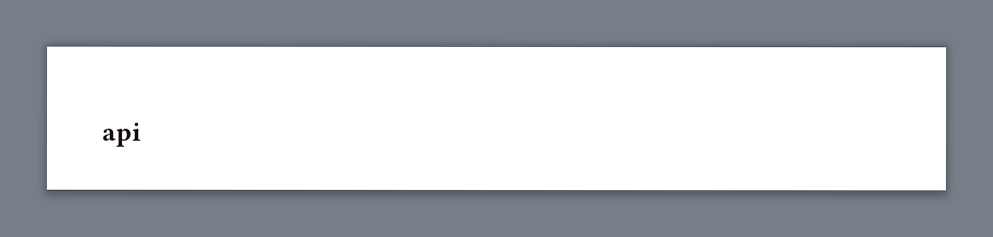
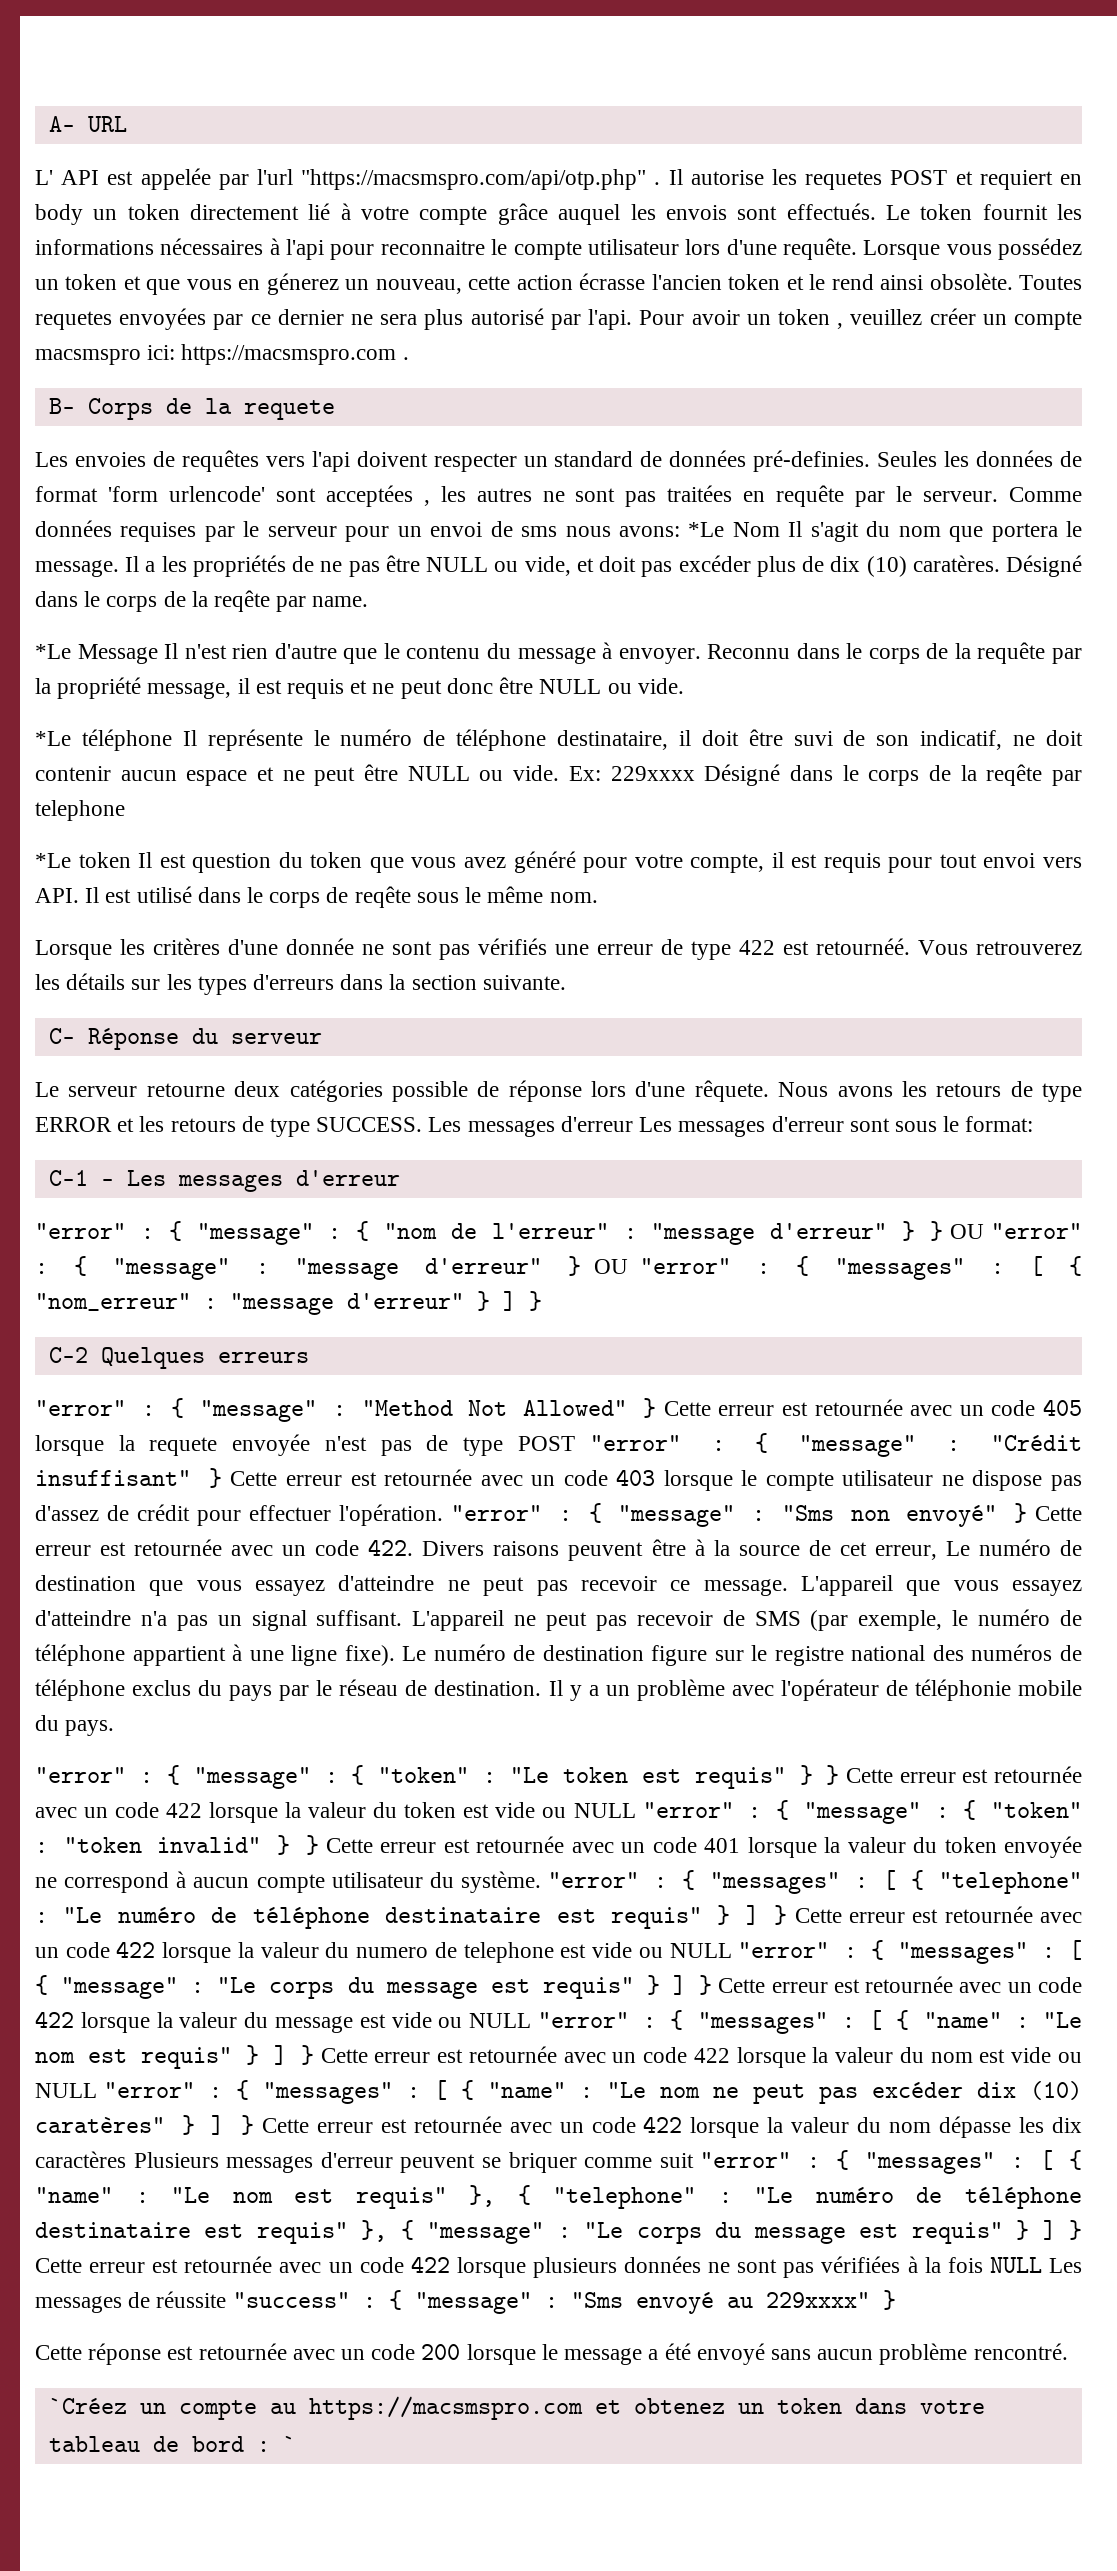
[101,122,141,147] api -> [48,116,127,132] [35,168,1083,190] [35,203,1083,225] [35,238,1082,260] [35,273,1083,295] [35,308,1082,330] [35,344,409,365] [48,398,335,420] [35,450,1082,472] [35,485,1083,507] [35,520,1083,542] [35,555,1082,577] [35,590,369,612] [35,642,1082,664] [35,677,684,699] [35,729,1083,751] [35,764,1083,786] [35,800,125,821] [35,851,1082,873] [35,886,598,908] [35,938,1082,960] [35,973,566,995] [48,1028,322,1050] [35,1080,1082,1102] [35,1116,1034,1137] [48,1170,400,1192] [35,1221,1082,1245] [35,1256,1082,1280] [35,1291,542,1315] [48,1347,309,1369] [35,1398,1083,1422] [35,1433,1083,1457] [35,1468,1082,1491] [35,1503,1082,1527] [35,1539,1083,1561] [35,1575,1082,1596] [35,1609,1082,1631] [35,1644,1082,1666] [35,1679,1082,1701] [35,1715,115,1736] [35,1765,1082,1789] [35,1800,1082,1824] [35,1835,1082,1858] [35,1870,1083,1894] [35,1905,1082,1929] [35,1940,1082,1964] [35,1975,1082,1999] [35,2010,1082,2034] [35,2045,1082,2069] [35,2080,1082,2104] [35,2115,1082,2138] [35,2150,1082,2174] [35,2185,1082,2209] [35,2220,1083,2244] [35,2256,1082,2278] [35,2290,896,2314] [35,2343,1068,2365] [48,2396,985,2420] [48,2436,296,2452] A- URL // L' API est appelée par l'url "https://macsmspro.com/api/otp.php" . Il autorise les requetes POST et requiert en body un token directement lié à votre compte grâce auquel les envois sont effectués. Le token fournit les informations nécessaires à l'api pour reconnaitre le compte utilisateur lors d'une requête. Lorsque vous possédez un token et que vous en génerez un nouveau, cette action écrasse l'ancien token et le rend ainsi obsolète. Toutes requetes envoyées par ce dernier ne sera plus autorisé par l'api. Pour avoir un token , veuillez créer un compte macsmspro ici: https://macsmspro.com . // B- Corps de la requete // Les envoies de requêtes vers l'api doivent respecter un standard de données pré-definies. Seules les données de format 'form urlencode' sont acceptées , les autres ne sont pas traitées en requête par le serveur. Comme données requises par le serveur pour un envoi de sms nous avons: *Le Nom Il s'agit du nom que portera le message. Il a les propriétés de ne pas être NULL ou vide, et doit pas excéder plus de dix (10) caratères. Désigné dans le corps de la reqête par name. // *Le Message Il n'est rien d'autre que le contenu du message à envoyer. Reconnu dans le corps de la requête par la propriété message, il est requis et ne peut donc être NULL ou vide. // *Le téléphone Il représente le numéro de téléphone destinataire, il doit être suvi de son indicatif, ne doit contenir aucun espace et ne peut être NULL ou vide. Ex: 229xxxx Désigné dans le corps de la reqête par telephone // *Le token Il est question du token que vous avez généré pour votre compte, il est requis pour tout envoi vers API. Il est utilisé dans le corps de reqête sous le même nom. // Lorsque les critères d'une donnée ne sont pas vérifiés une erreur de type 422 est retournéé. Vous retrouverez les détails sur les types d'erreurs dans la section suivante. // C- Réponse du serveur // Le serveur retourne deux catégories possible de réponse lors d'une rêquete. Nous avons les retours de type ERROR et les retours de type SUCCESS. Les messages d'erreur Les messages d'erreur sont sous le format: // C-1 - Les messages d'erreur // "error" : { "message" : { "nom de l'erreur" : "message d'erreur" } } OU "error" : { "message" : "message d'erreur" } OU "error" : { "messages" : [ { "nom_erreur" : "message d'erreur" } ] } // C-2 Quelques erreurs // "error" : { "message" : "Method Not Allowed" } Cette erreur est retournée avec un code 405 lorsque la requete envoyée n'est pas de type POST "error" : { "message" : "Crédit insuffisant" } Cette erreur est retournée avec un code 403 lorsque le compte utilisateur ne dispose pas d'assez de crédit pour effectuer l'opération. "error" : { "message" : "Sms non envoyé" } Cette erreur est retournée avec un code 422. Divers raisons peuvent être à la source de cet erreur, Le numéro de destination que vous essayez d'atteindre ne peut pas recevoir ce message. L'appareil que vous essayez d'atteindre n'a pas un signal suffisant. L'appareil ne peut pas recevoir de SMS (par exemple, le numéro de téléphone appartient à une ligne fixe). Le numéro de destination figure sur le registre national des numéros de téléphone exclus du pays par le réseau de destination. Il y a un problème avec l'opérateur de téléphonie mobile du pays. // "error" : { "message" : { "token" : "Le token est requis" } } Cette erreur est retournée avec un code 422 lorsque la valeur du token est vide ou NULL "error" : { "message" : { "token" : "token invalid" } } Cette erreur est retournée avec un code 401 lorsque la valeur du token envoyée ne correspond à aucun compte utilisateur du système. "error" : { "messages" : [ { "telephone" : "Le numéro de téléphone destinataire est requis" } ] } Cette erreur est retournée avec un code 422 lorsque la valeur du numero de telephone est vide ou NULL "error" : { "messages" : [ { "message" : "Le corps du message est requis" } ] } Cette erreur est retournée avec un code 422 lorsque la valeur du message est vide ou NULL "error" : { "messages" : [ { "name" : "Le nom est requis" } ] } Cette erreur est retournée avec un code 422 lorsque la valeur du nom est vide ou NULL "error" : { "messages" : [ { "name" : "Le nom ne peut pas excéder dix (10) caratères" } ] } Cette erreur est retournée avec un code 422 lorsque la valeur du nom dépasse les dix caractères Plusieurs messages d'erreur peuvent se briquer comme suit "error" : { "messages" : [ { "name" : "Le nom est requis" }, { "telephone" : "Le numéro de téléphone destinataire est requis" }, { "message" : "Le corps du message est requis" } ] } Cette erreur est retournée avec un code 422 lorsque plusieurs données ne sont pas vérifiées à la fois NULL Les messages de réussite "success" : { "message" : "Sms envoyé au 229xxxx" } // Cette réponse est retournée avec un code 200 lorsque le message a été envoyé sans aucun problème rencontré. // `Créez un compte au https://macsmspro.com et obtenez un token dans votre tableau de bord : `

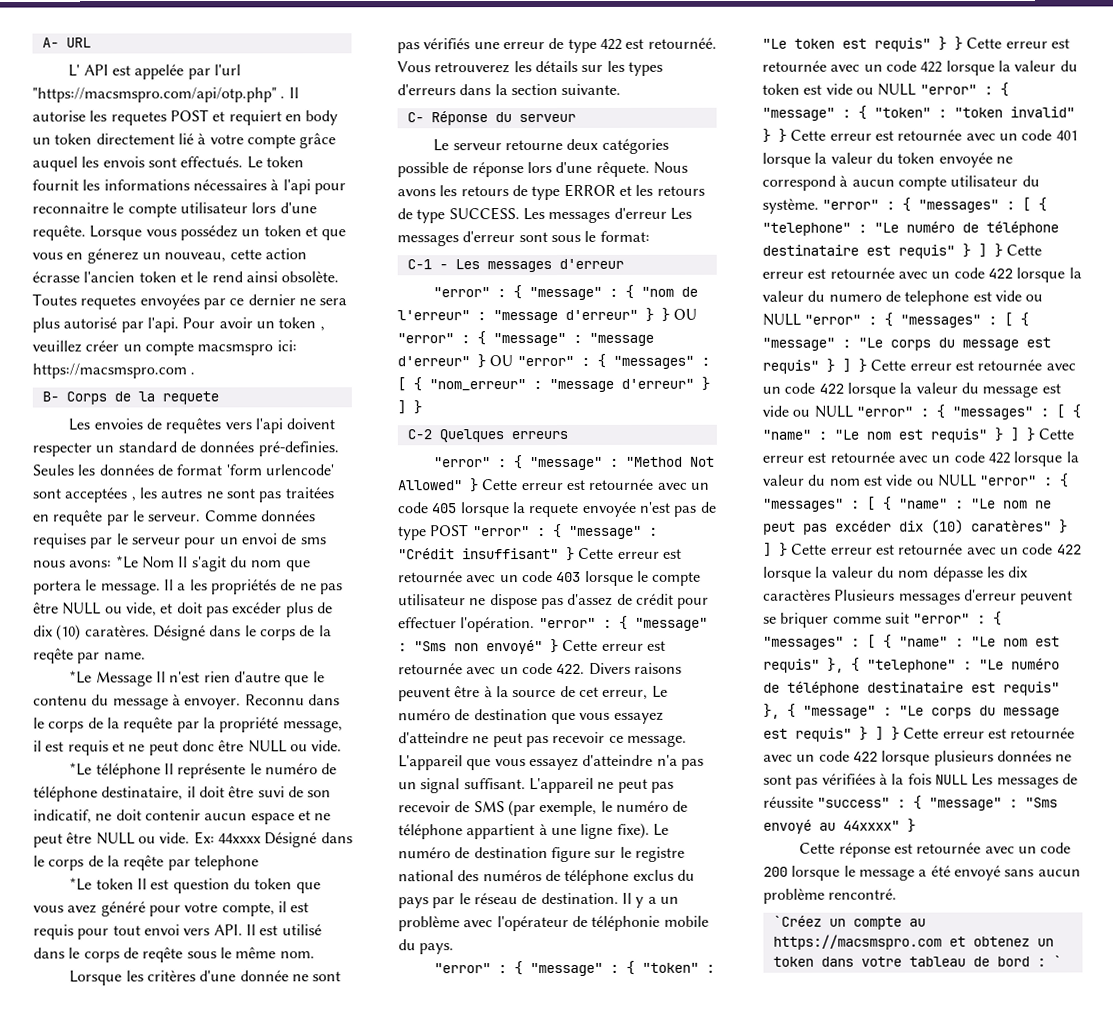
[610,766,695,781] 229xxxx -> [217,833,261,844] 44xxxx
[765,2292,870,2308] 229xxxx" -> [843,820,900,831] 44xxxx"

